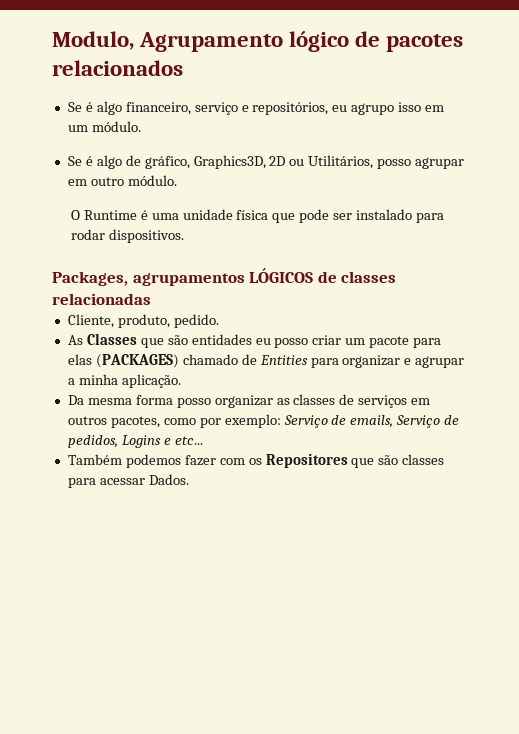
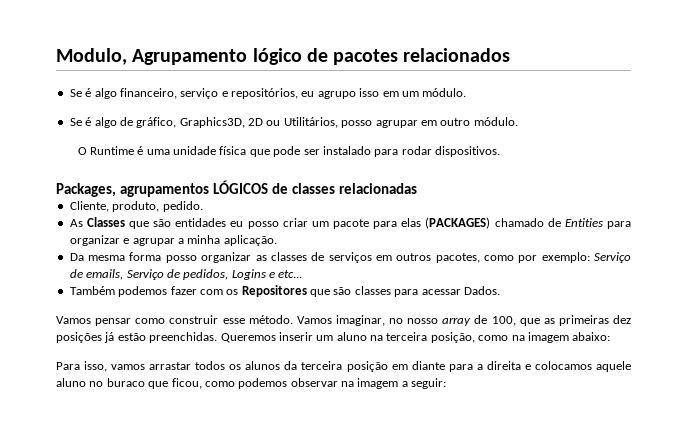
(189, 479) none -> [56,315,631,326] [56,332,611,343] [56,361,631,372] [56,378,447,389] // Vamos pensar como construir esse método. Vamos imaginar, no nosso array de 100, que as primeiras dez posições já estão preenchidas. Queremos inserir um aluno na terceira posição, como na imagem abaixo: // Para isso, vamos arrastar todos os alunos da terceira posição em diante para a direita e colocamos aquele aluno no buraco que ficou, como podemos observar na imagem a seguir:

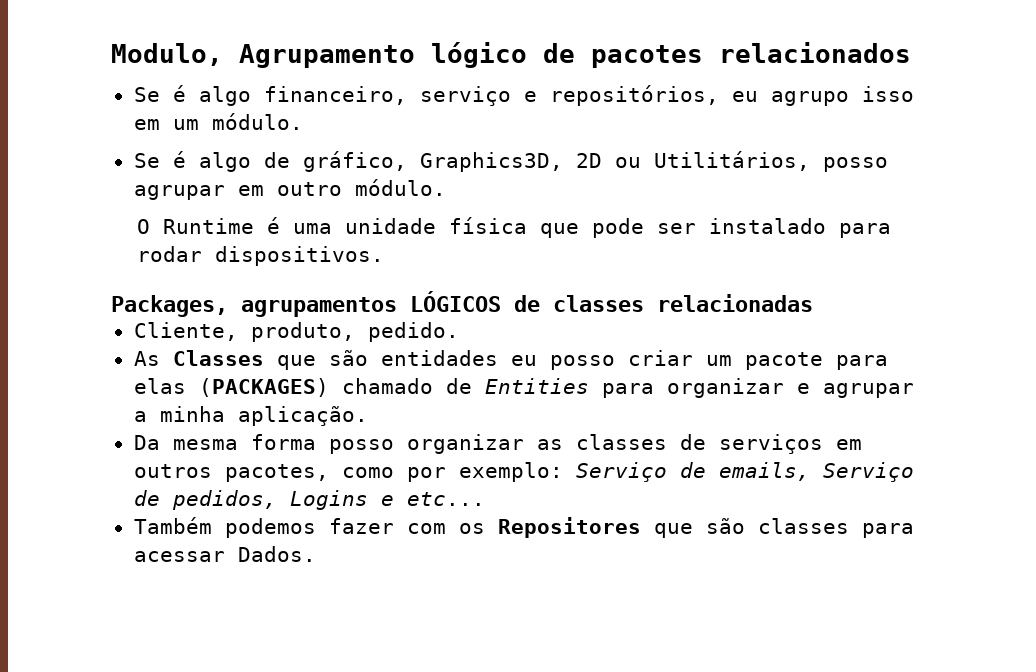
[56,315,631,326] [56,332,611,343] [56,361,631,372] [56,378,447,389] // Vamos pensar como construir esse método. Vamos imaginar, no nosso array de 100, que as primeiras dez posições já estão preenchidas. Queremos inserir um aluno na terceira posição, como na imagem abaixo: // Para isso, vamos arrastar todos os alunos da terceira posição em diante para a direita e colocamos aquele aluno no buraco que ficou, como podemos observar na imagem a seguir: -> (316, 554) none

